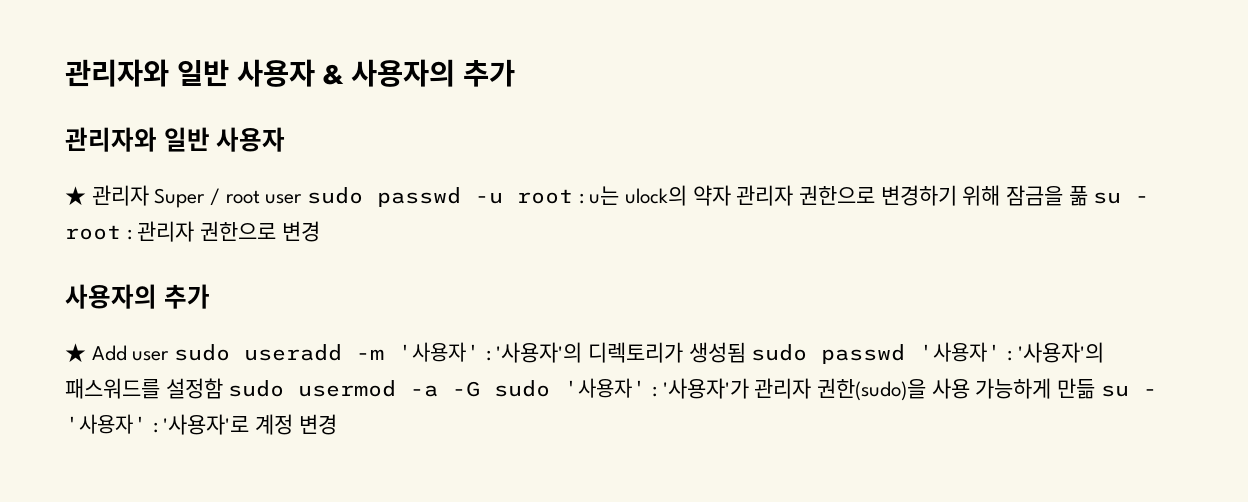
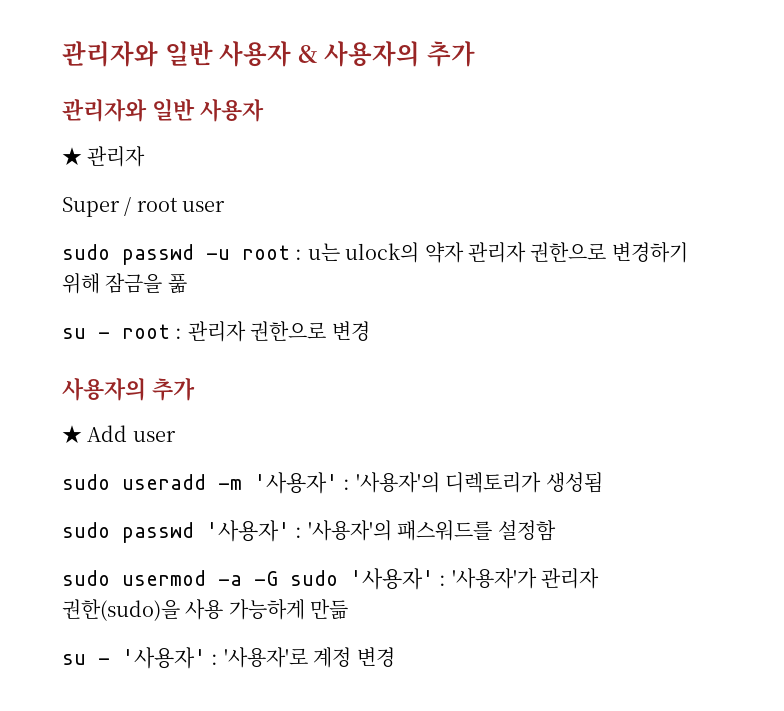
(149, 195) none -> (146, 156) //
(303, 199) none -> (226, 206) //
(1088, 196) none -> (187, 283) //
(170, 356) none -> (176, 436) //
(746, 352) none -> (603, 482) //
(223, 388) none -> (556, 530) //
(1096, 388) none -> (349, 609) //

